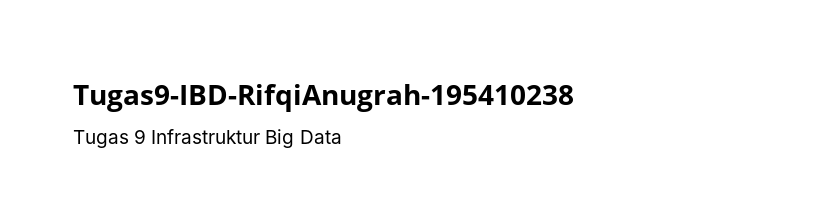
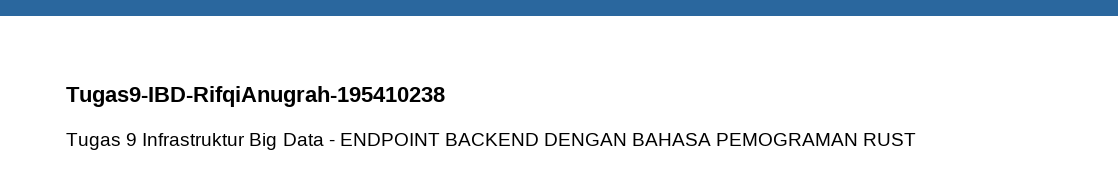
(342, 137) none -> [328,133,917,146] - ENDPOINT BACKEND DENGAN BAHASA PEMOGRAMAN RUST

